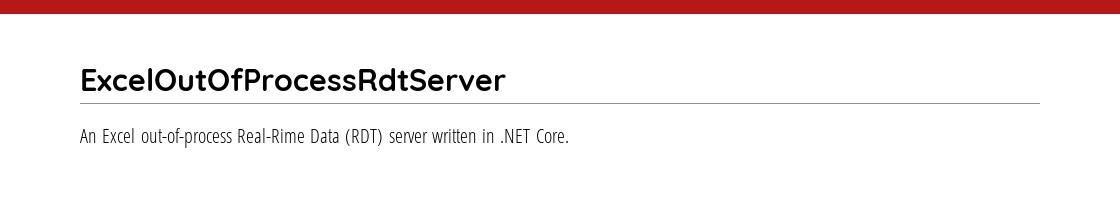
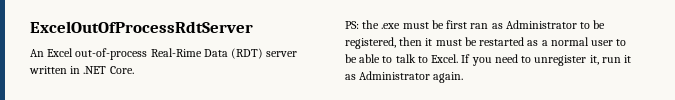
(569, 136) none -> [345,20,606,29] [345,37,627,49] [345,54,632,66] [345,71,464,83] // PS: the .exe must be first ran as Administrator to be registered, then it must be restarted as a normal user to be able to talk to Excel. If you need to unregister it, run it as Administrator again.

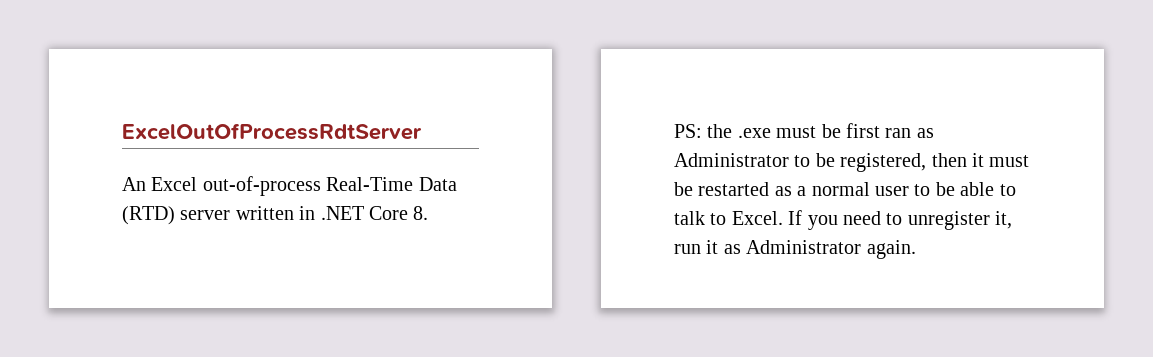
[150,48,264,59] Real-Rime Data (RDT) -> [326,177,457,191] [122,206,175,225] Real-Time Data (RTD)
[109,66,134,74] Core. -> [369,206,429,220] Core 8.

